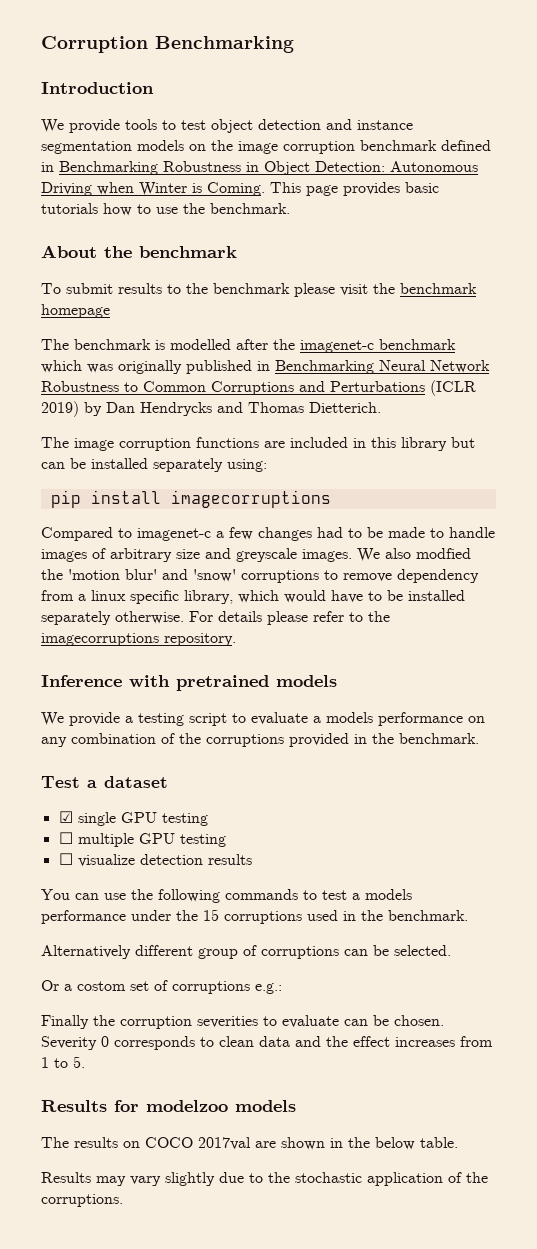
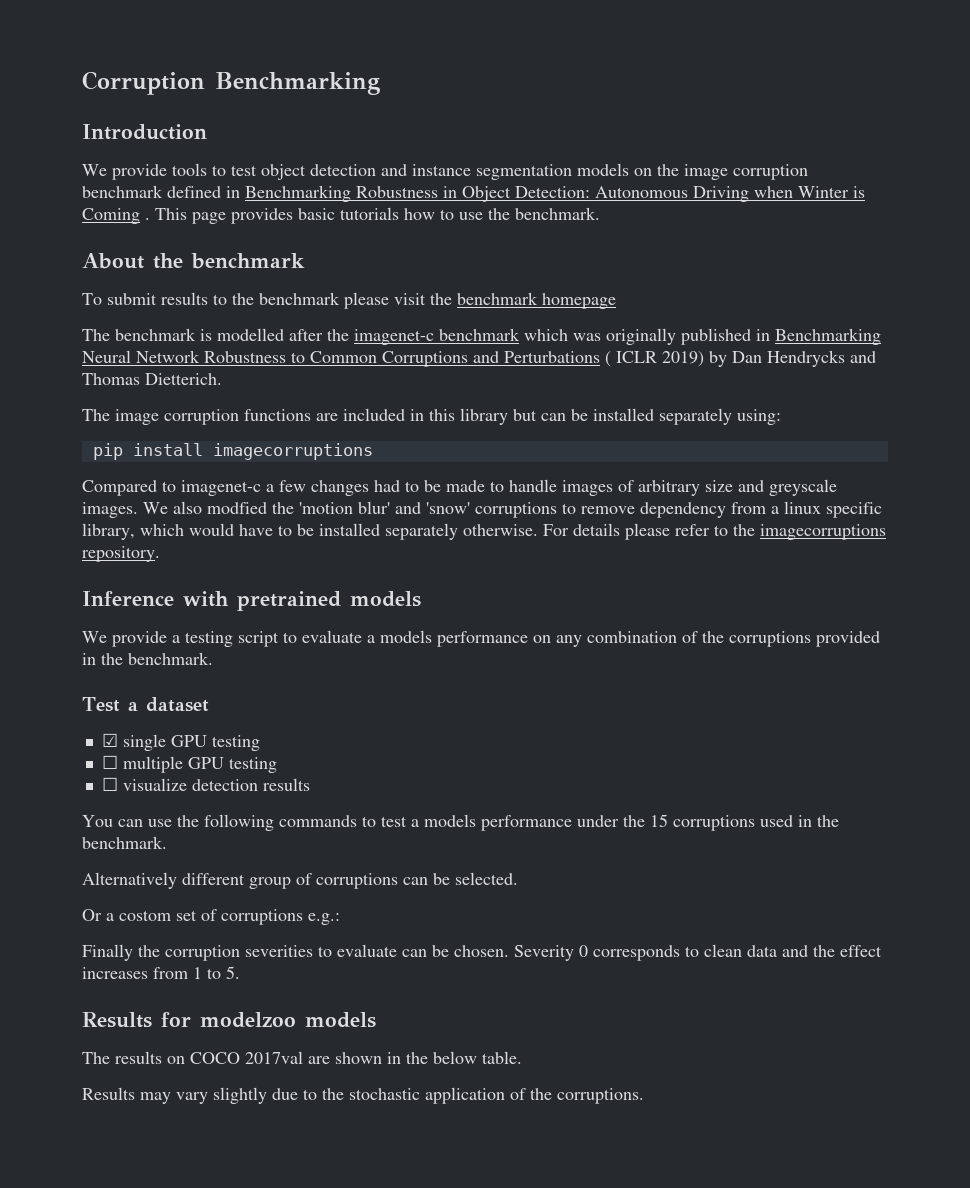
[207,182,265,196] Coming. -> [82,208,150,224] Coming .
[430,380,476,396] (ICLR -> [605,351,657,367] ( ICLR

